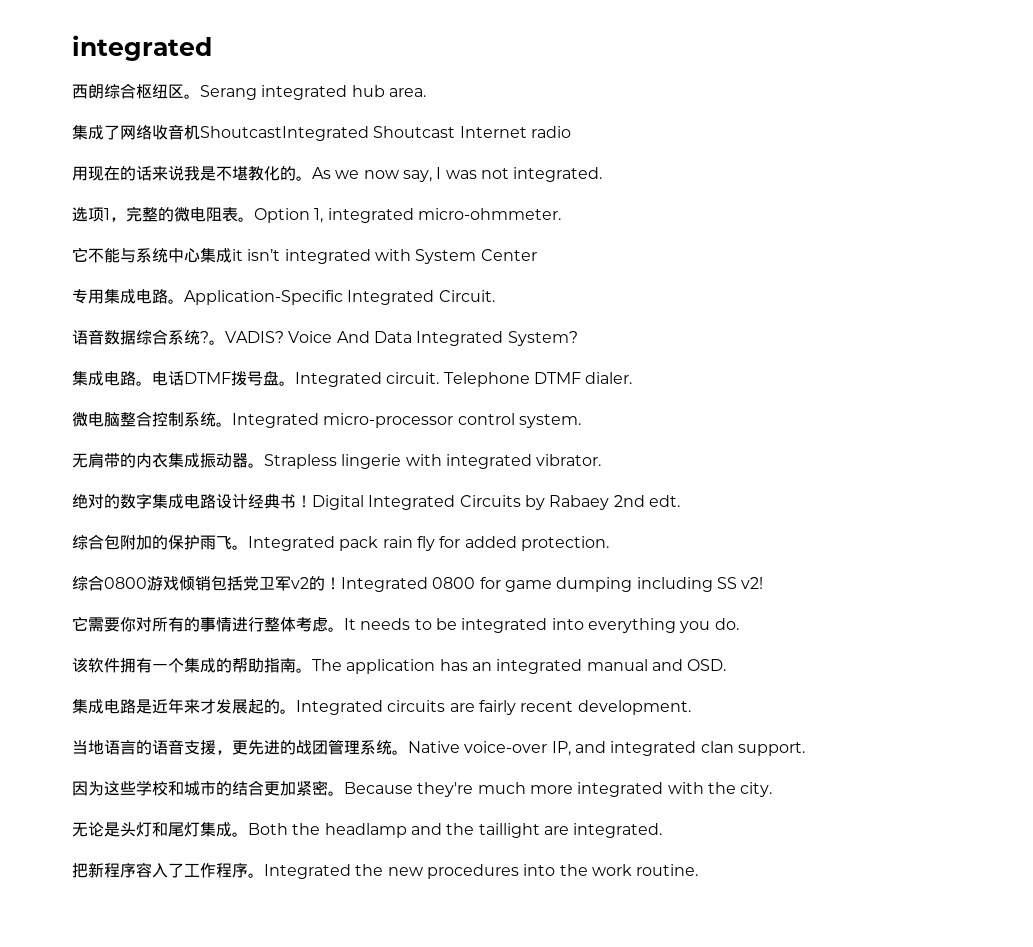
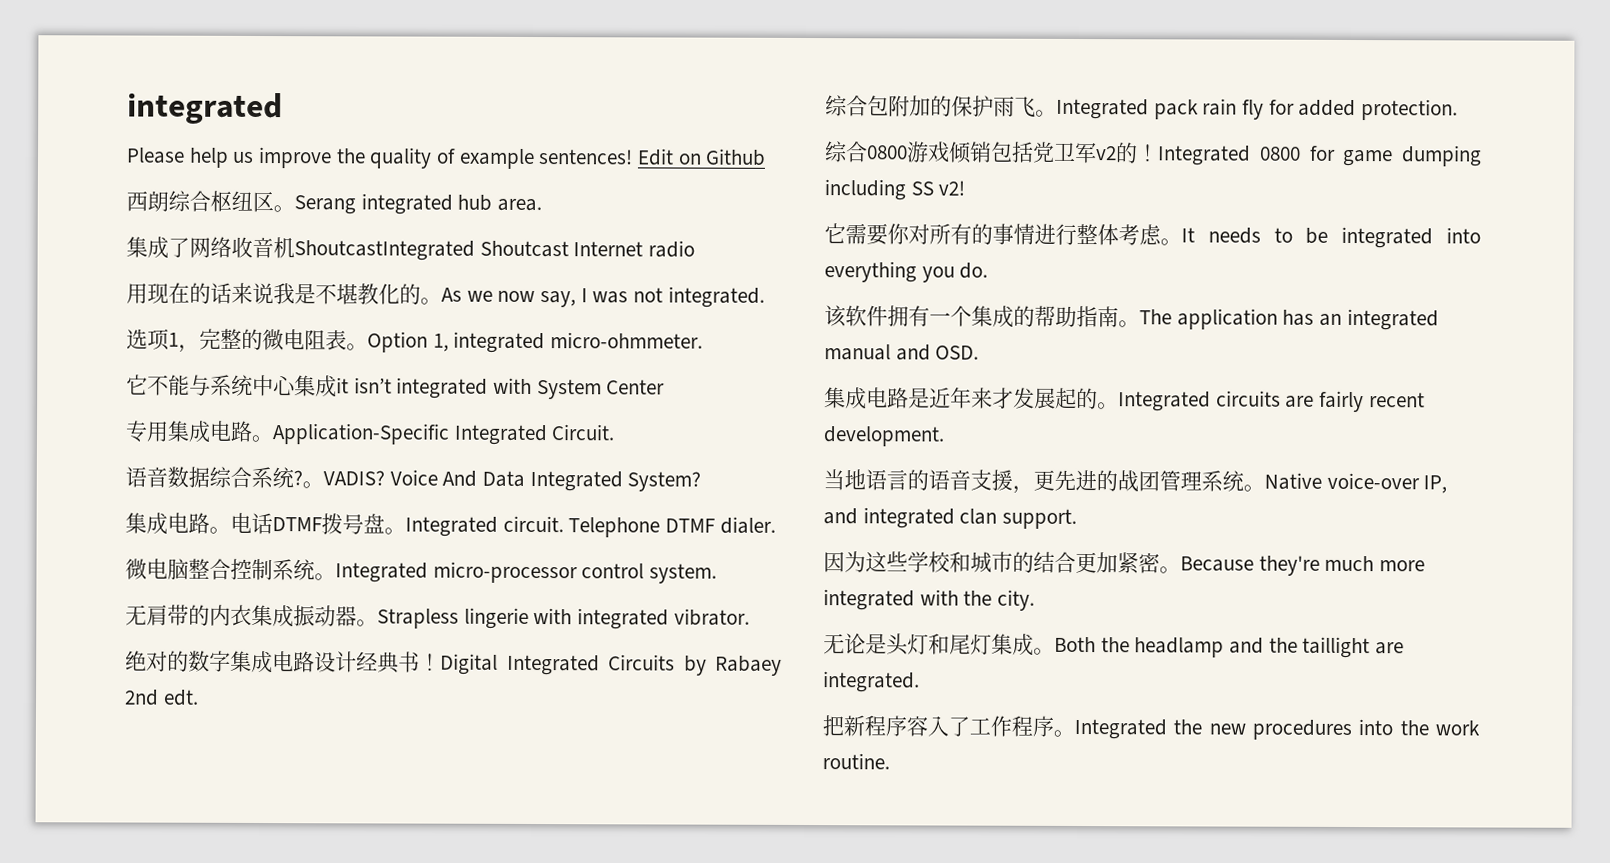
[72,35,212,61] integrated -> [127,92,283,125] [126,146,767,170] integrated // Please help us improve the quality of example sentences! Edit on Github

